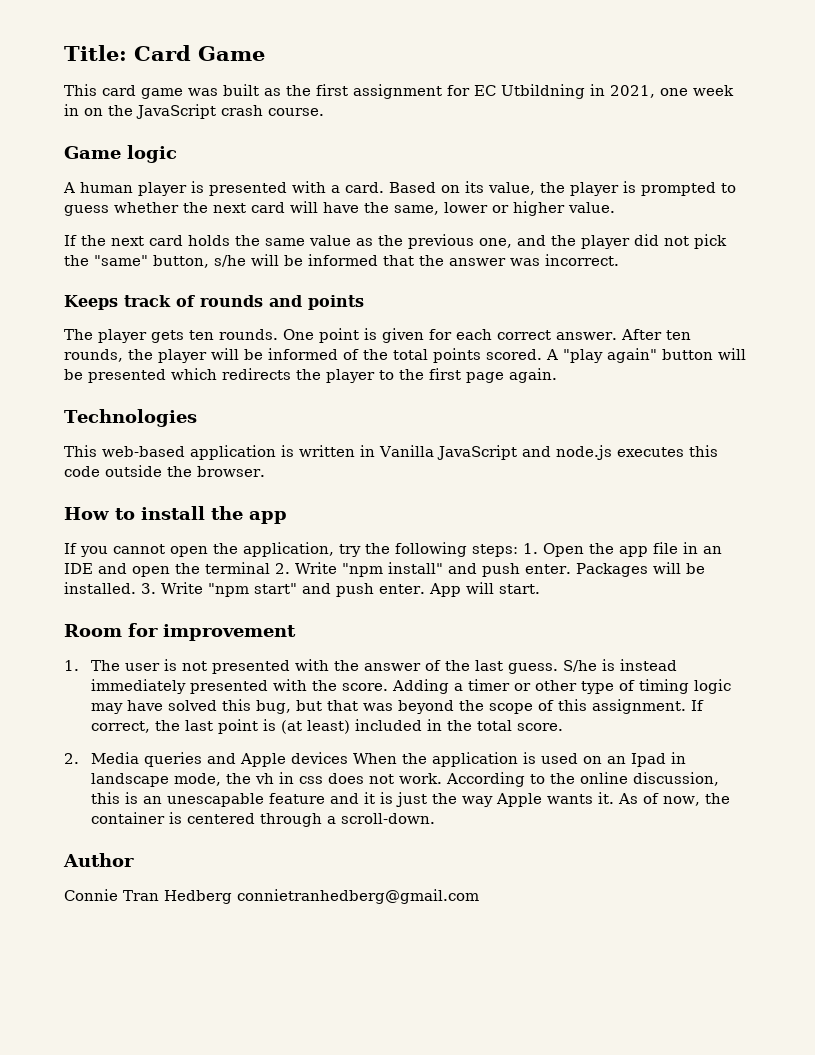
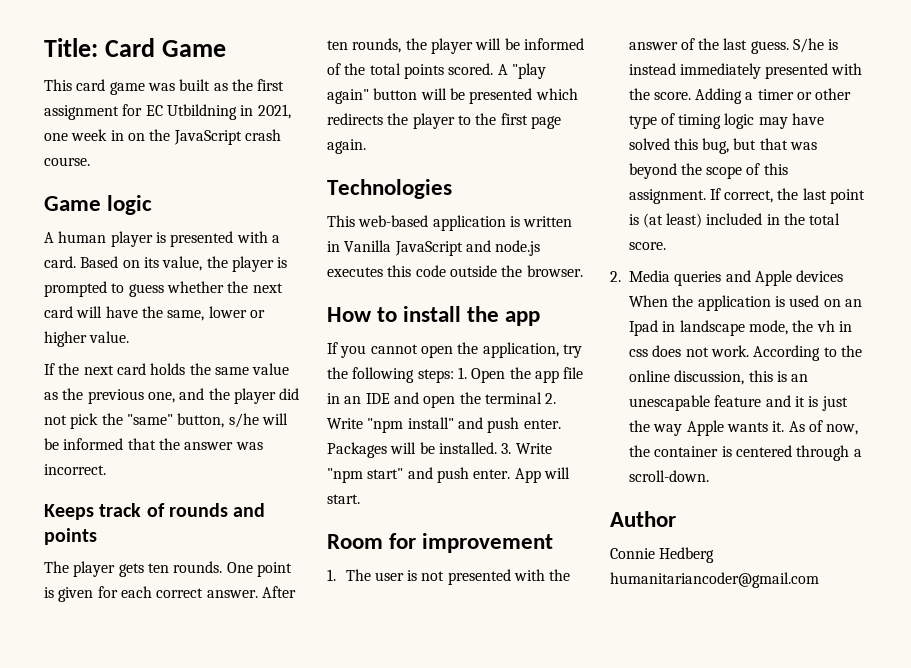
[123,889,479,904] Tran Hedberg connietranhedberg@gmail.com -> [659,547,715,563] [610,572,819,588] Hedberg humanitariancoder@gmail.com

